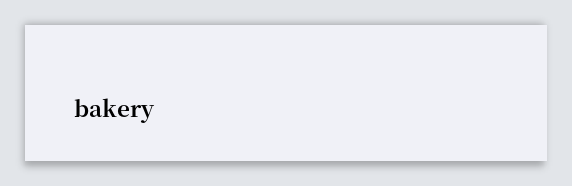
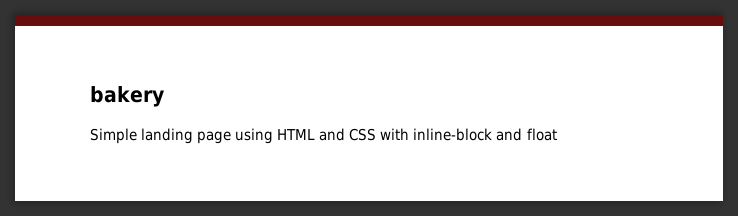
(155, 110) none -> [90,128,557,144] // Simple landing page using HTML and CSS with inline-block and float

